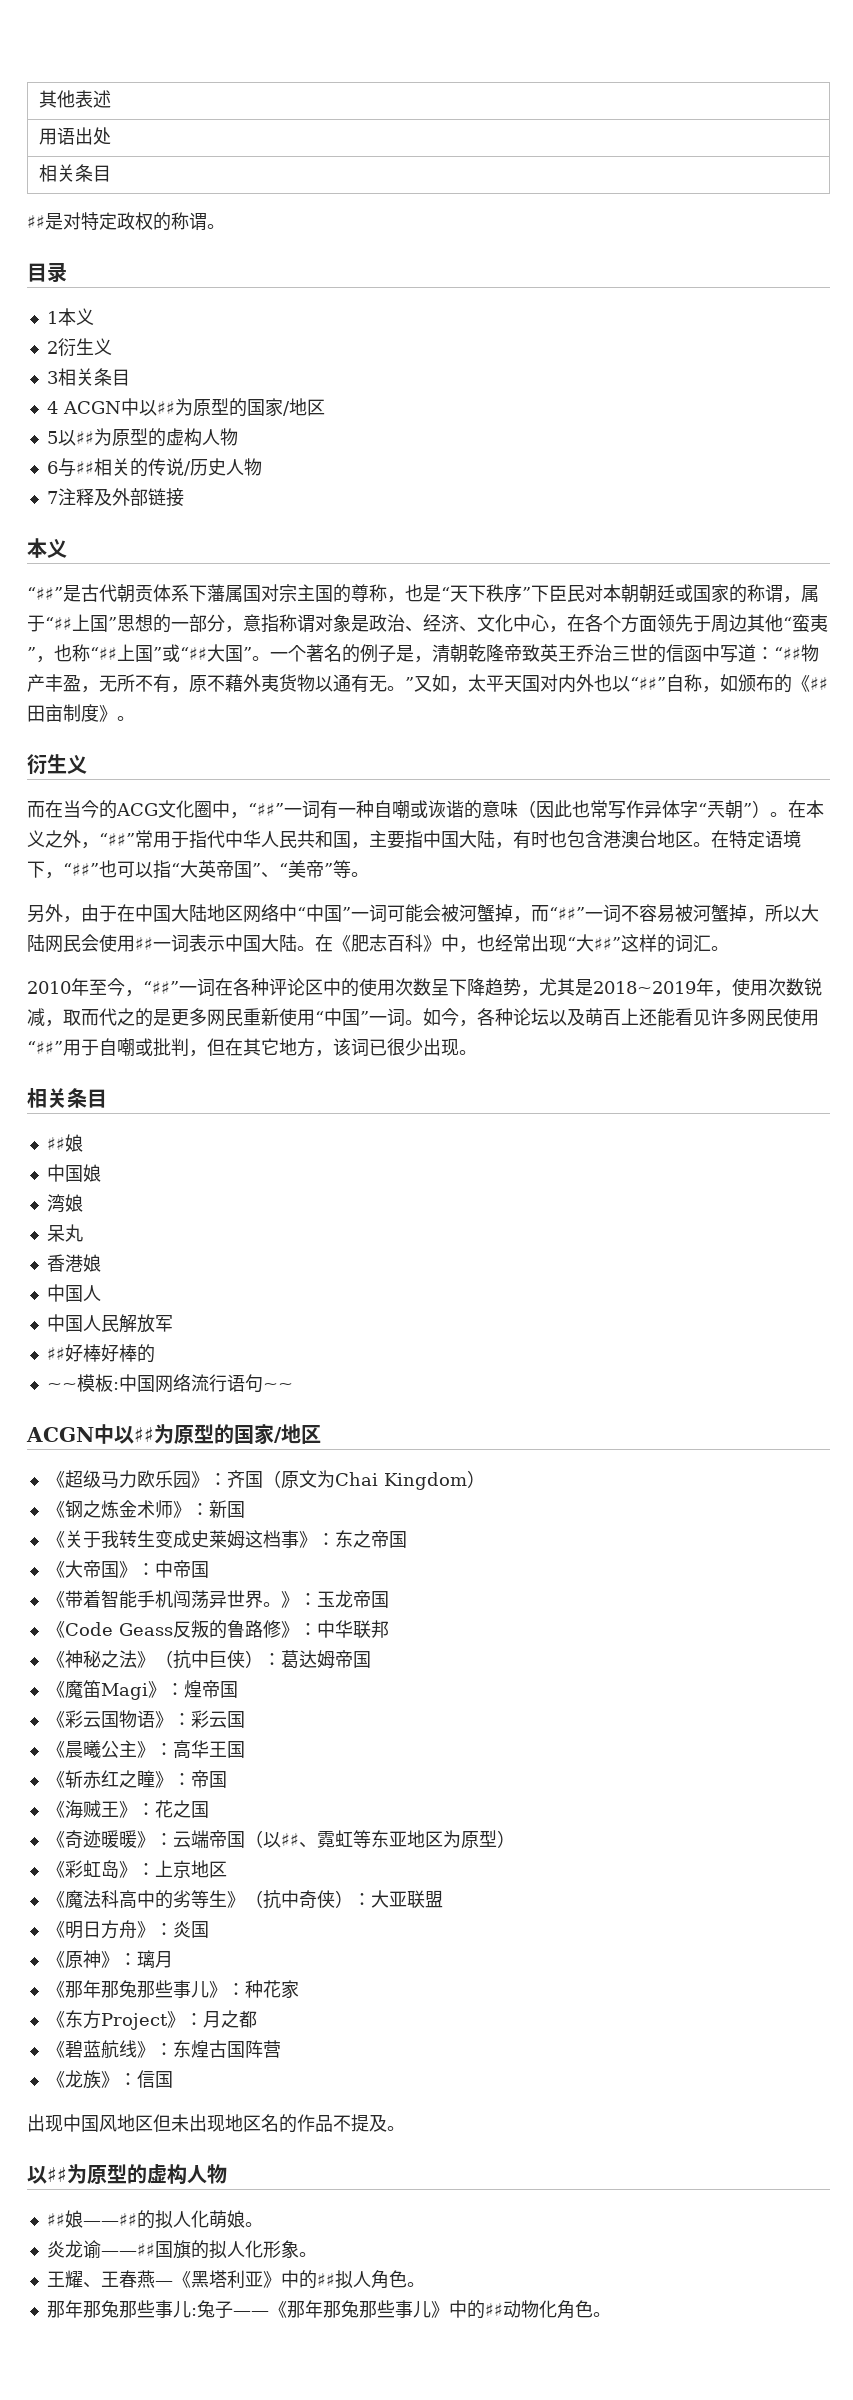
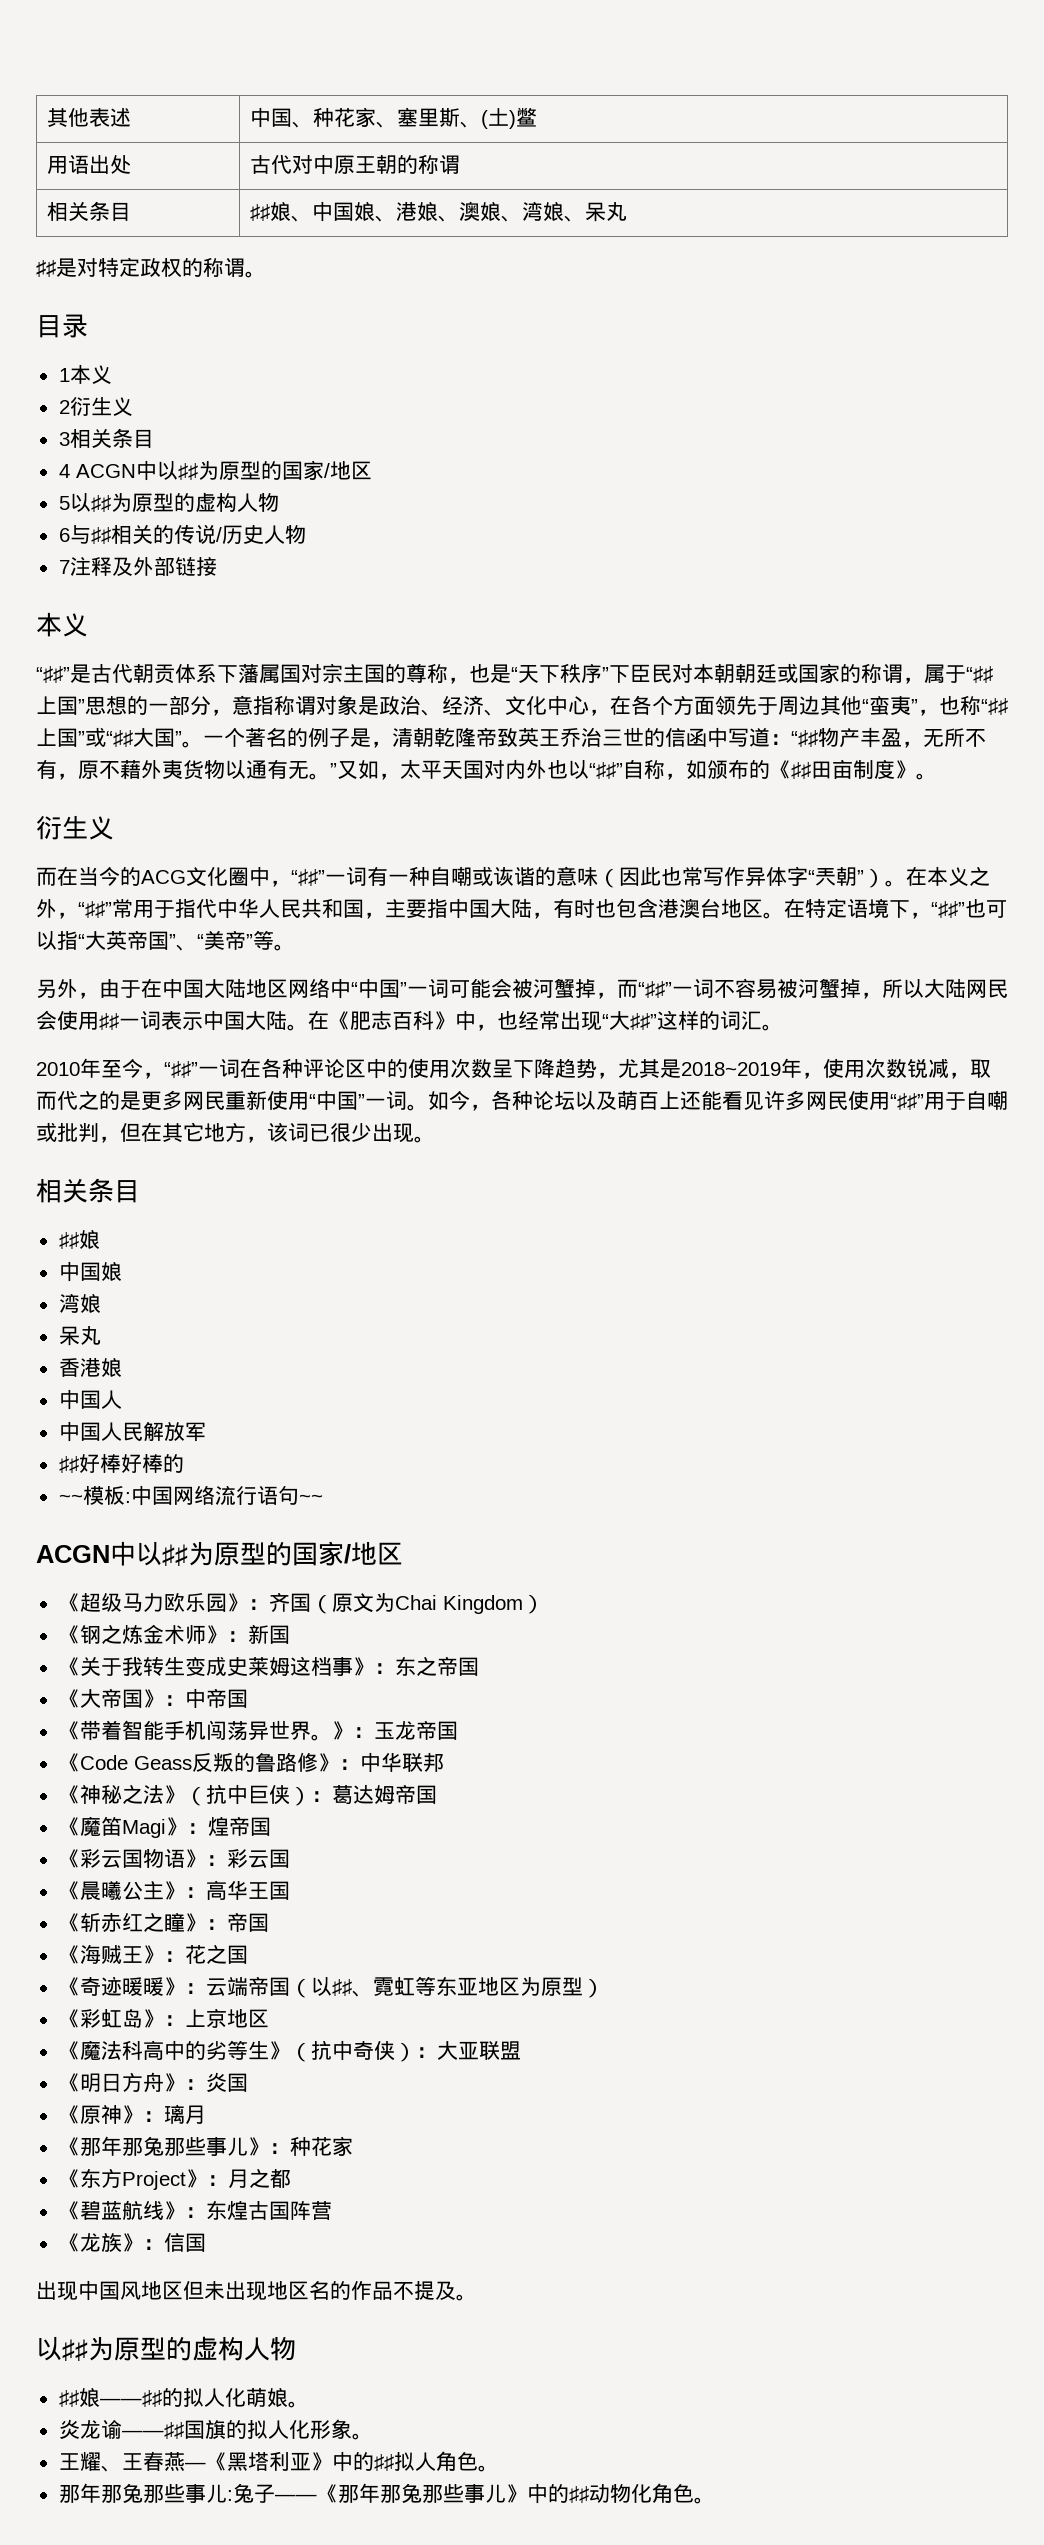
[39,127,112,145] [39,164,112,182] // 用语出处 // 相关条目 -> [250,107,538,129] [47,154,132,174] [250,154,461,175] [47,201,132,221] [250,201,628,222] | 中国、种花家、塞里斯、(土)鳖 // 用语出处 | 古代对中原王朝的称谓 // 相关条目 | ♯♯娘、中国娘、港娘、澳娘、湾娘、呆丸

